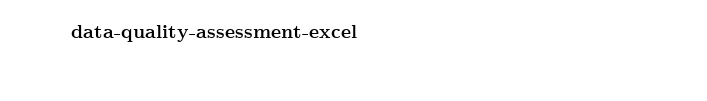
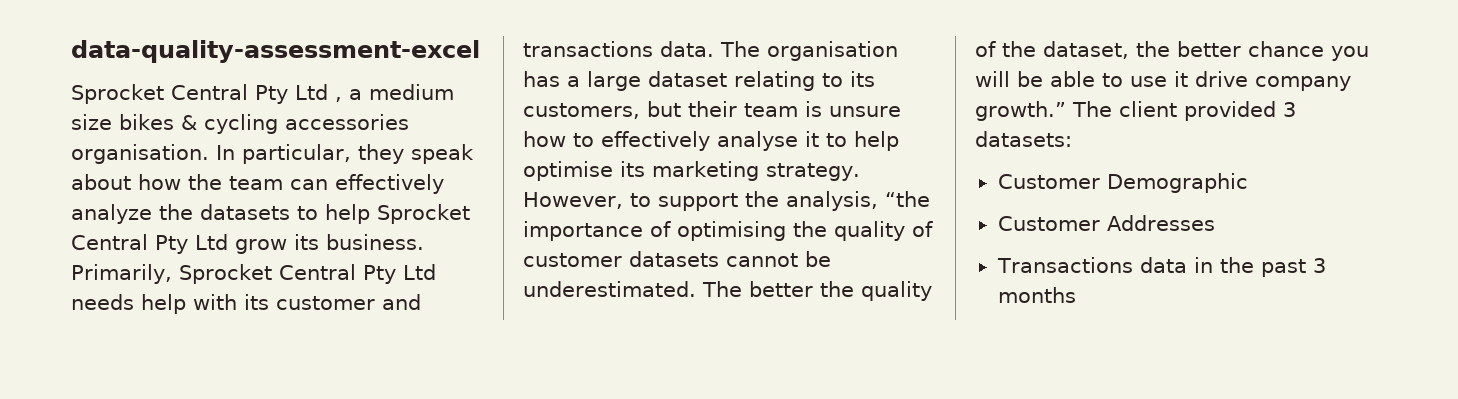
(357, 33) none -> [71,84,454,104] [71,114,409,134] [71,144,474,164] [71,174,444,194] [71,204,470,224] [71,234,424,254] [71,264,436,284] [71,294,421,314] [523,41,898,61] [523,71,875,91] [523,101,901,119] [523,131,899,151] [523,161,860,181] [523,191,930,211] [523,221,933,241] [523,251,831,267] [523,281,932,301] [975,41,1369,61] [975,71,1351,91] [975,101,1296,121] [975,131,1072,147] [997,173,1248,193] [997,215,1215,231] [996,257,1326,277] [997,287,1076,303] // Sprocket Central Pty Ltd , a medium size bikes & cycling accessories organisation. In particular, they speak about how the team can effectively analyze the datasets to help Sprocket Central Pty Ltd grow its business. Primarily, Sprocket Central Pty Ltd needs help with its customer and transactions data. The organisation has a large dataset relating to its customers, but their team is unsure how to effectively analyse it to help optimise its marketing strategy. However, to support the analysis, “the importance of optimising the quality of customer datasets cannot be underestimated. The better the quality of the dataset, the better chance you will be able to use it drive company growth.” The client provided 3 datasets: // Customer Demographic // Customer Addresses // Transactions data in the past 3 months

